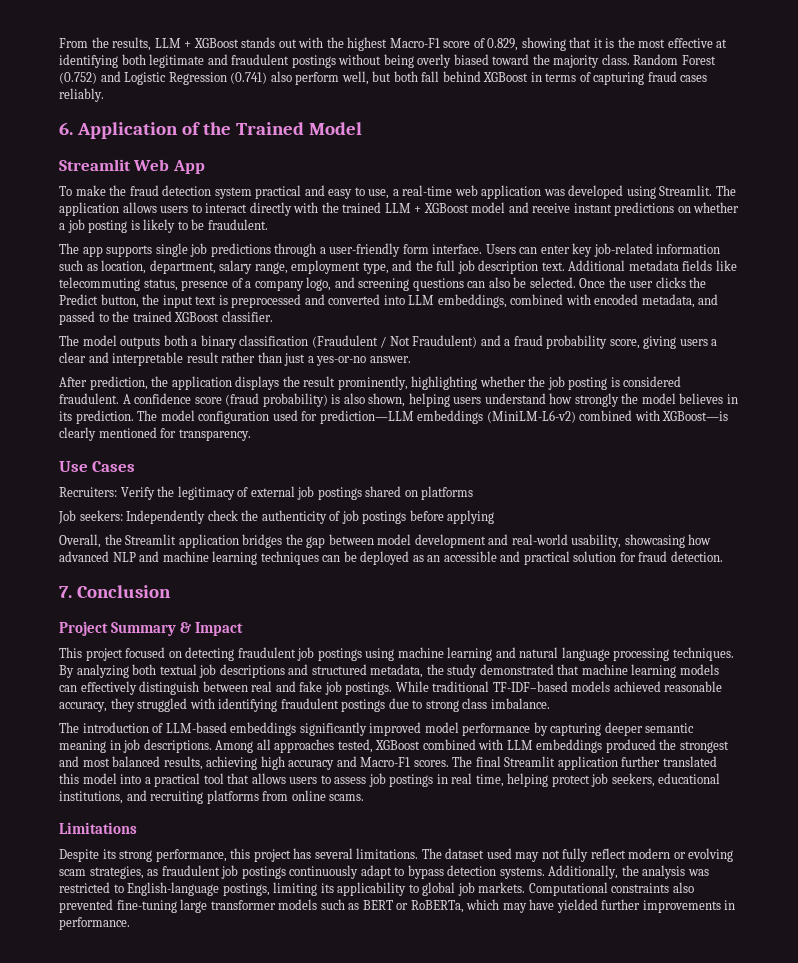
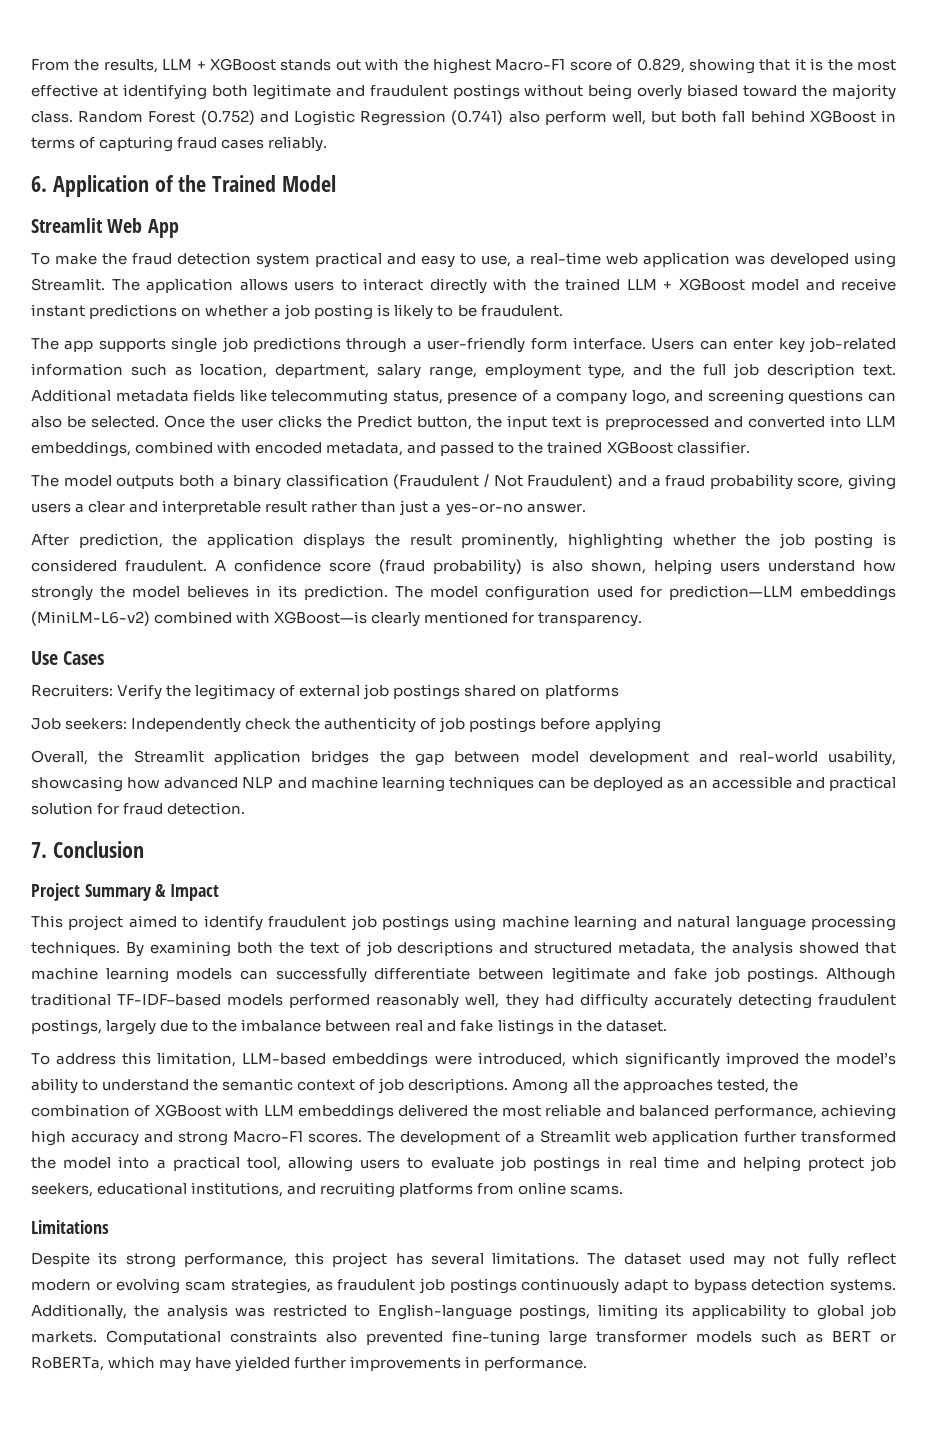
[125,647,235,661] focused on detecting -> [128,915,263,931] aimed to identify
[76,664,197,678] analyzing both textual -> [149,941,361,957] examining both the text of
[447,664,554,678] study demonstrated -> [732,941,860,957] analysis showed
[80,681,723,695] [59,698,550,712] [59,722,695,736] [59,740,121,753] effectively distinguish between real and fake job postings. While traditional TF-IDF–based models achieved reasonable accuracy, they struggled with identifying fraudulent postings due to strong class imbalance. // The introduction of LLM-based embeddings significantly improved model performance by capturing deeper semantic meaning in -> [275,967,896,983] [31,993,897,1009] [31,1019,667,1035] [31,1052,897,1068] [31,1078,376,1094] successfully differentiate between legitimate and fake job postings. Although traditional TF-IDF–based models performed reasonably well, they had difficulty accurately detecting fraudulent postings, largely due to the imbalance between real and fake listings in the dataset. // To address this limitation, LLM-based embeddings were introduced, which significantly improved the model’s ability to understand the semantic context of
(271, 744) none -> [593,1079,619,1091] the
[375,739,729,753] [59,756,203,770] XGBoost combined with LLM embeddings produced the strongest and most balanced results, -> [772,1079,798,1091] [31,1104,817,1120] the combination of XGBoost with LLM embeddings delivered the most reliable and balanced performance,
(357, 761) none -> [178,1131,228,1146] strong
[475,756,717,770] [59,773,79,784] final Streamlit application further translated this -> [400,1130,896,1145] [31,1157,56,1169] development of a Streamlit web application further transformed the
[203,773,367,784] tool that allows users to assess -> [246,1156,494,1172] tool, allowing users to evaluate
[475,774,504,787] time, -> [664,1156,736,1169] time and

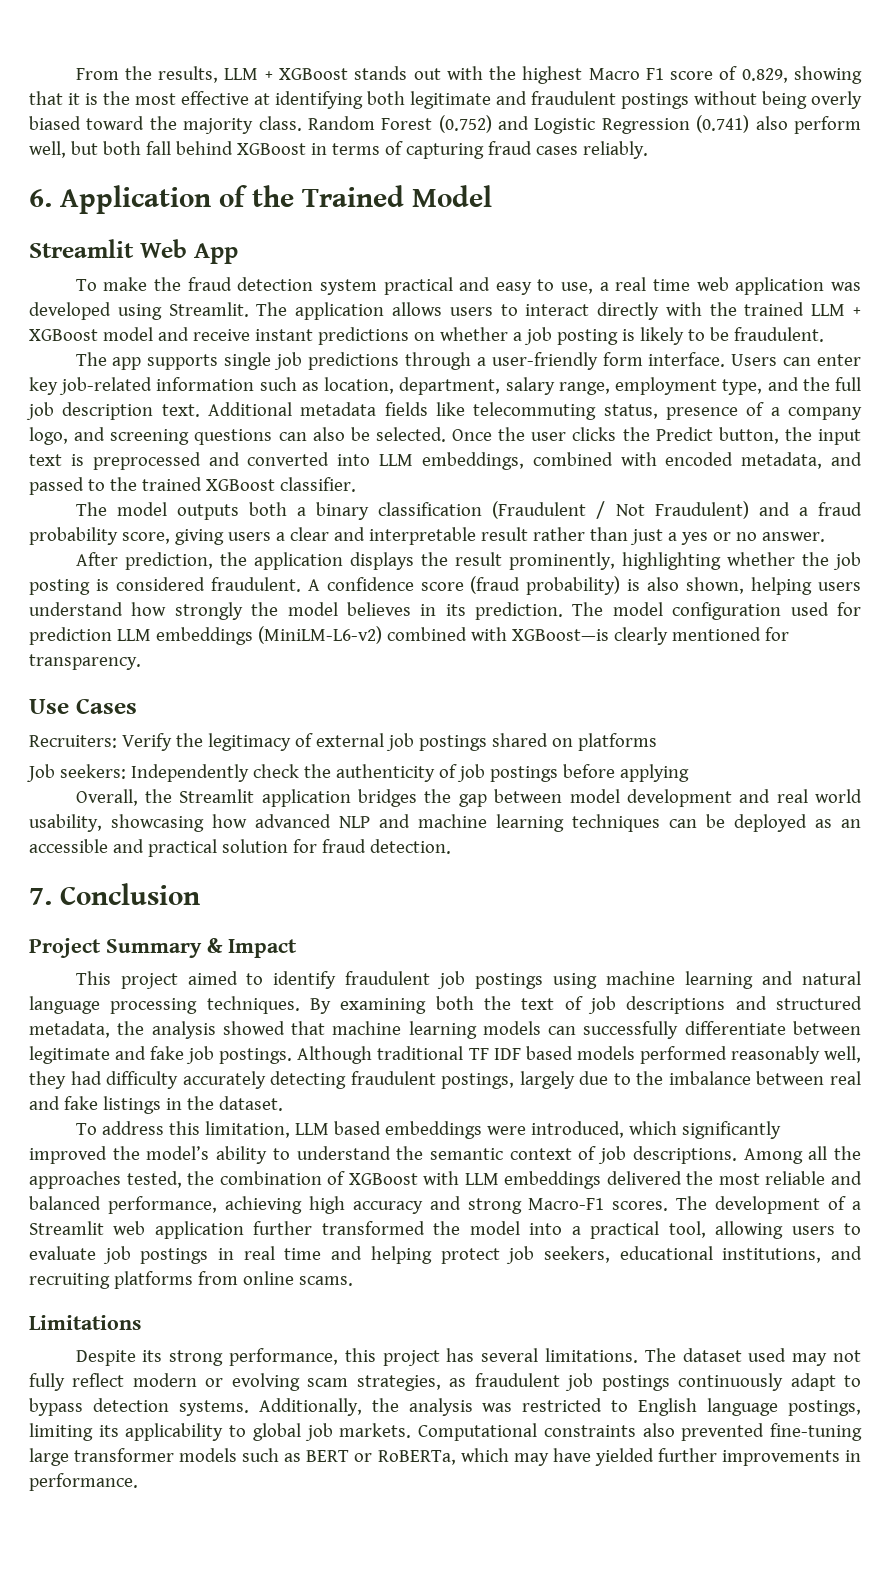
[495,59,566,71] Macro-F1 -> [588,68,664,80] Macro F1
[530,252,601,265] real-time -> [615,277,691,291] real time
[445,503,523,516] yes-or-no -> [680,532,757,545] yes or no
[669,585,793,600] prediction—LLM -> [29,627,151,645] prediction LLM
[738,751,818,763] real-world -> [776,789,862,803] real world
[117,994,222,1006] TF-IDF–based -> [468,1046,573,1060] TF IDF based
[242,1053,327,1065] LLM-based -> [294,1121,381,1135] LLM based
[377,1304,512,1320] English-language -> [638,1398,779,1416] English language

